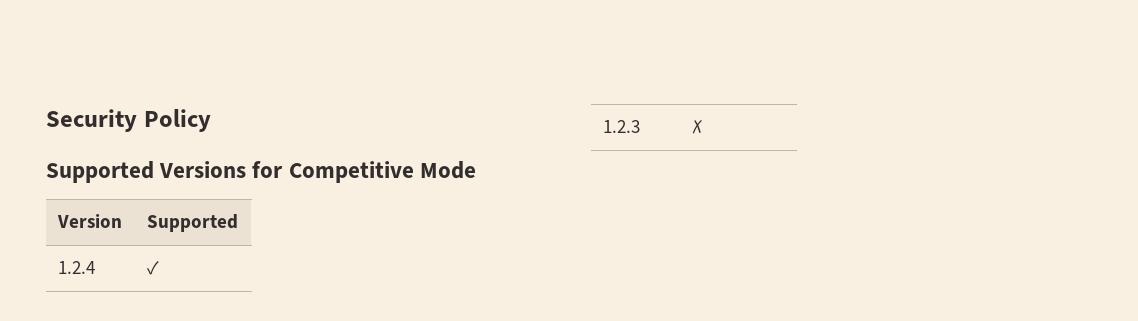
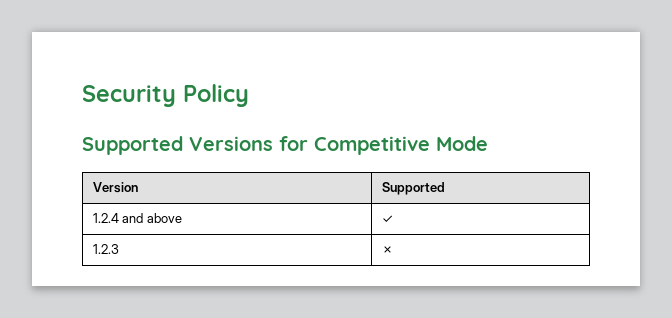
(96, 267) none -> [122,213,182,223] and above

